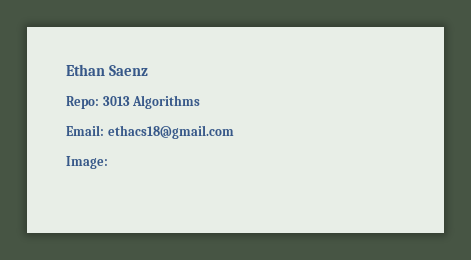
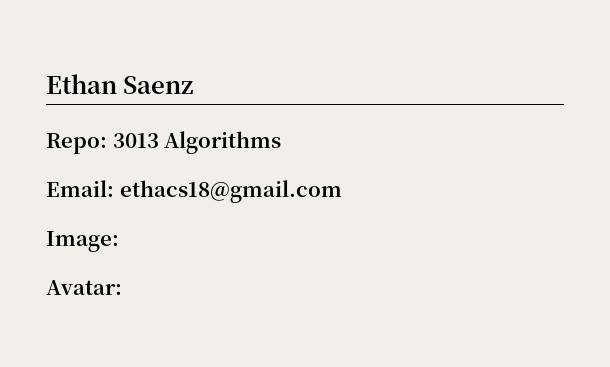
(108, 162) none -> [46,280,122,295] // Avatar:

